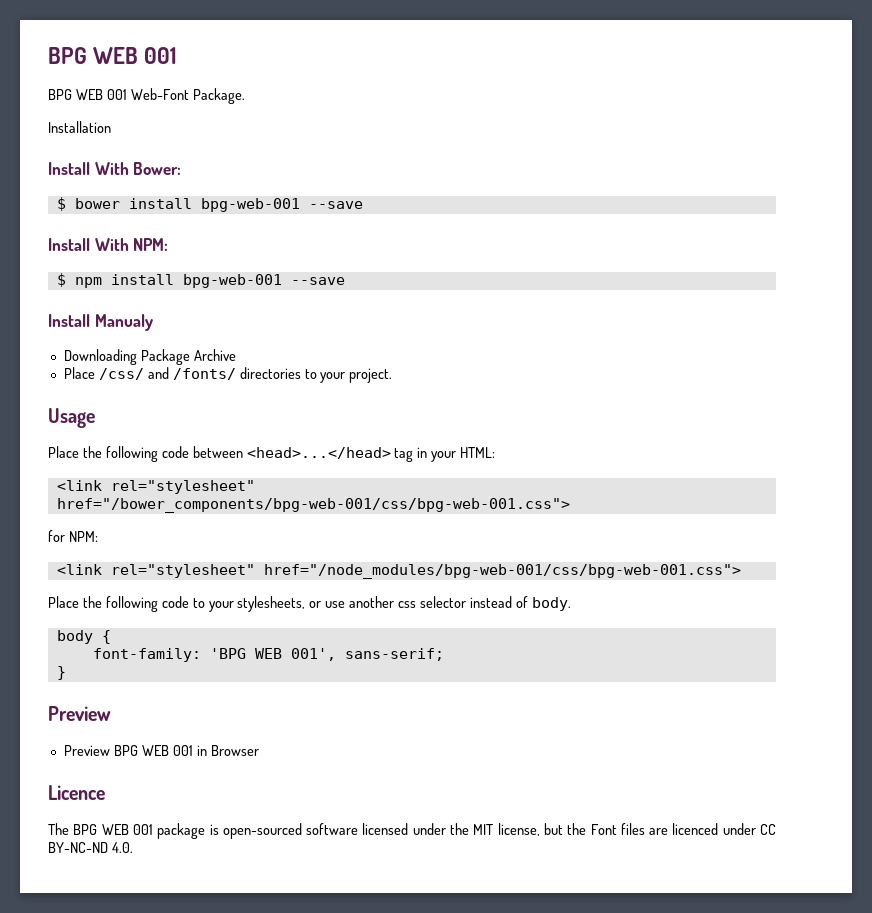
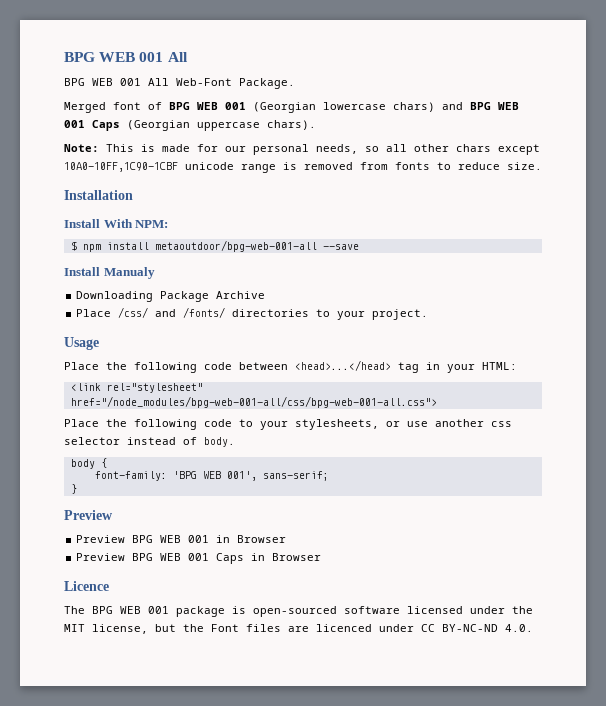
[48,47,177,64] [48,89,127,100] BPG WEB 001 // BPG WEB 001 -> [64,52,188,62] [64,78,169,86] BPG WEB 001 All // BPG WEB 001 All
[48,121,111,133] [48,162,182,175] [56,197,363,212] Installation // Install With Bower: // $ bower install bpg-web-001 --save -> [64,102,519,113] [64,120,316,131] [64,144,540,155] [64,162,542,173] [64,190,133,200] Merged font of BPG WEB 001 (Georgian lowercase chars) and BPG WEB 001 Caps (Georgian uppercase chars). // Note: This is made for our personal needs, so all other chars except 10A0-10FF,1C90-1CBF unicode range is removed from fonts to reduce size. // Installation
[182,274,282,288] bpg-web-001 -> [154,240,317,252] metaoutdoor/bpg-web-001-all
[56,498,570,513] [48,530,98,542] [56,564,741,579] href="/bower_components/bpg-web-001/css/bpg-web-001.css"> // for NPM: // <link rel="stylesheet" href="/node_modules/bpg-web-001/css/bpg-web-001.css"> -> [70,396,437,408] href="/node_modules/bpg-web-001-all/css/bpg-web-001-all.css">
(259, 750) none -> [76,553,322,564] // Preview BPG WEB 001 Caps in Browser

